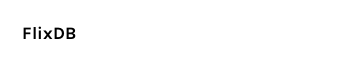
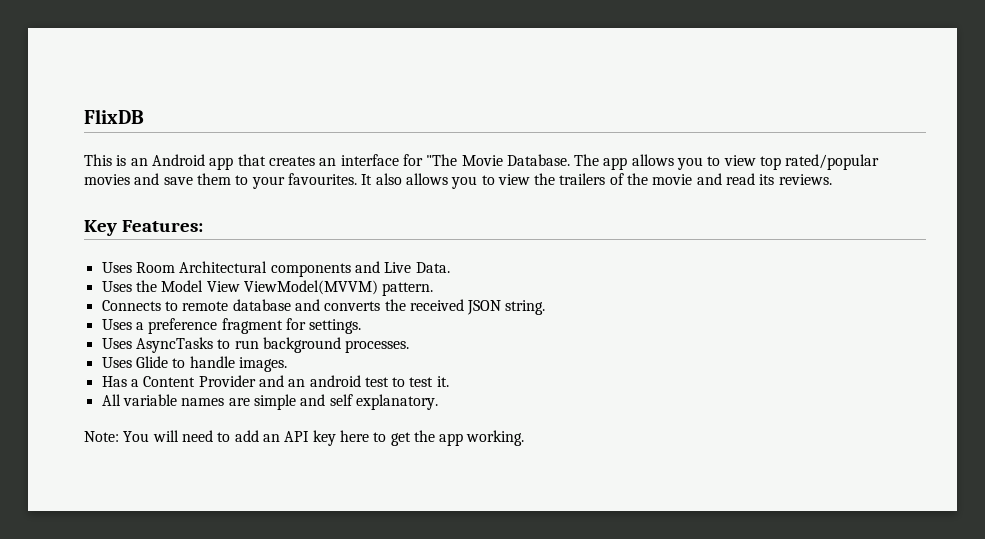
(76, 32) none -> [84,154,880,170] [84,173,832,189] [84,220,203,236] [101,261,450,277] [101,280,434,296] [101,299,546,315] [101,318,362,334] [101,337,410,353] [101,356,287,372] [101,375,449,387] [101,394,438,410] [84,430,525,446] // This is an Android app that creates an interface for "The Movie Database. The app allows you to view top rated/popular movies and save them to your favourites. It also allows you to view the trailers of the movie and read its reviews. // Key Features: // Uses Room Architectural components and Live Data. // Uses the Model View ViewModel(MVVM) pattern. // Connects to remote database and converts the received JSON string. // Uses a preference fragment for settings. // Uses AsyncTasks to run background processes. // Uses Glide to handle images. // Has a Content Provider and an android test to test it. // All variable names are simple and self explanatory. // Note: You will need to add an API key here to get the app working.

